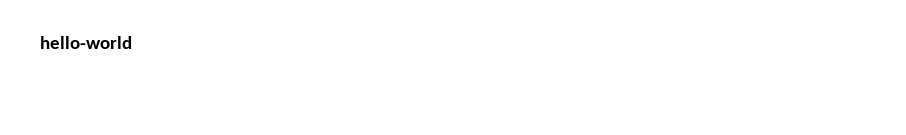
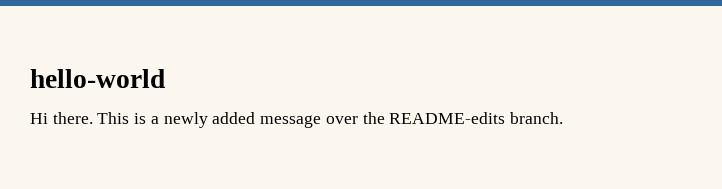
(132, 42) none -> [30,112,563,128] // Hi there. This is a newly added message over the README-edits branch.

